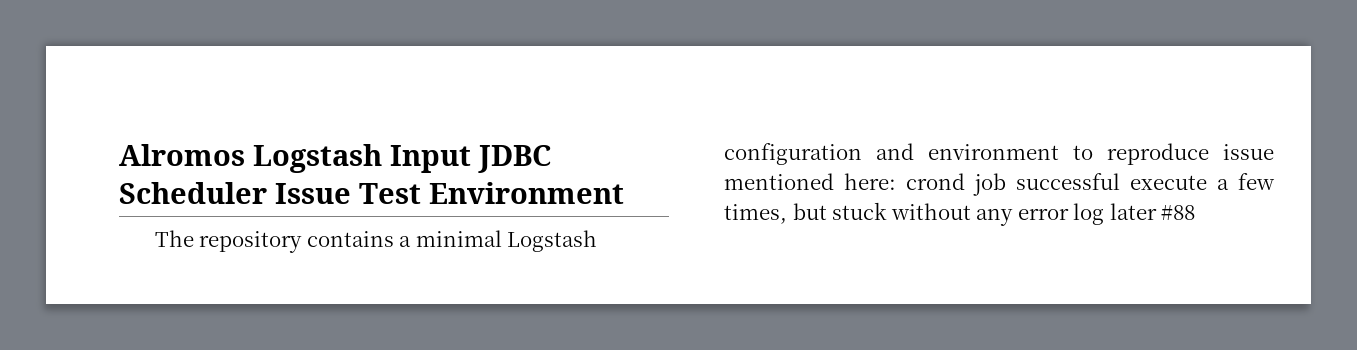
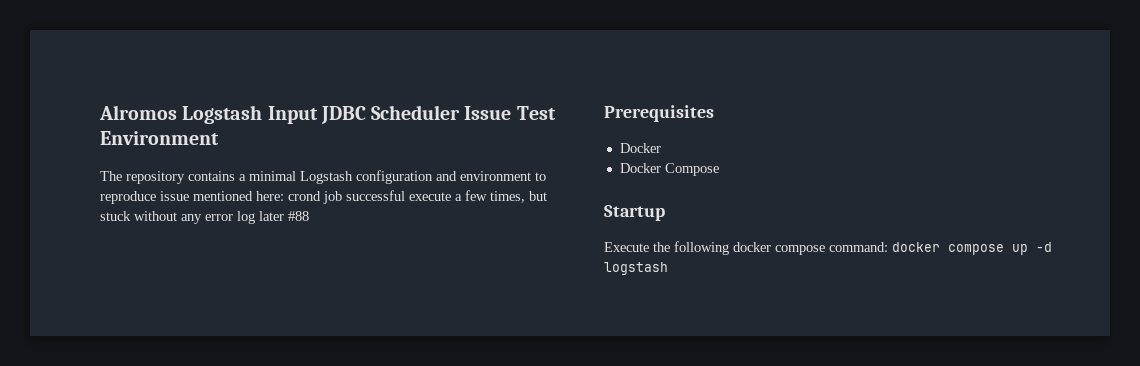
(1196, 212) none -> [604,105,714,122] [619,143,661,153] [619,163,719,176] [604,205,665,221] [604,241,1052,255] [604,262,668,275] // Prerequisites // Docker // Docker Compose // Startup // Execute the following docker compose command: docker compose up -d logstash

